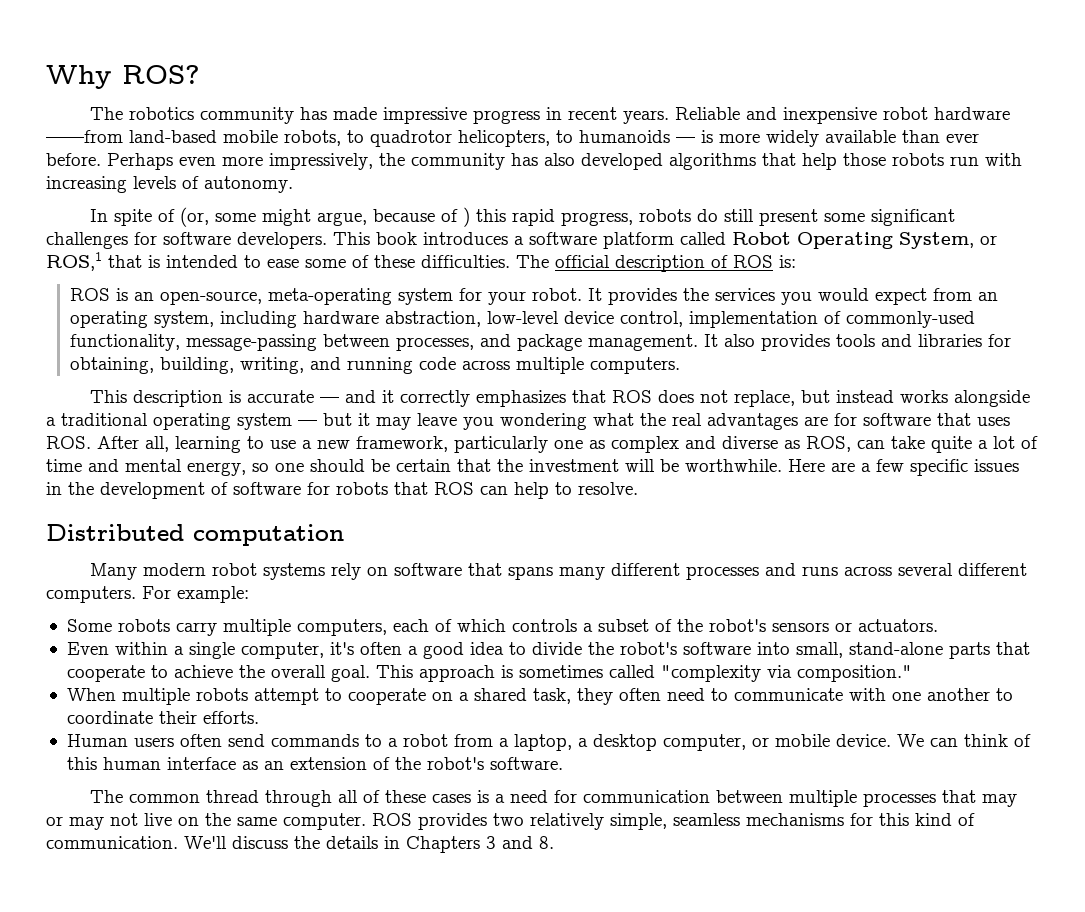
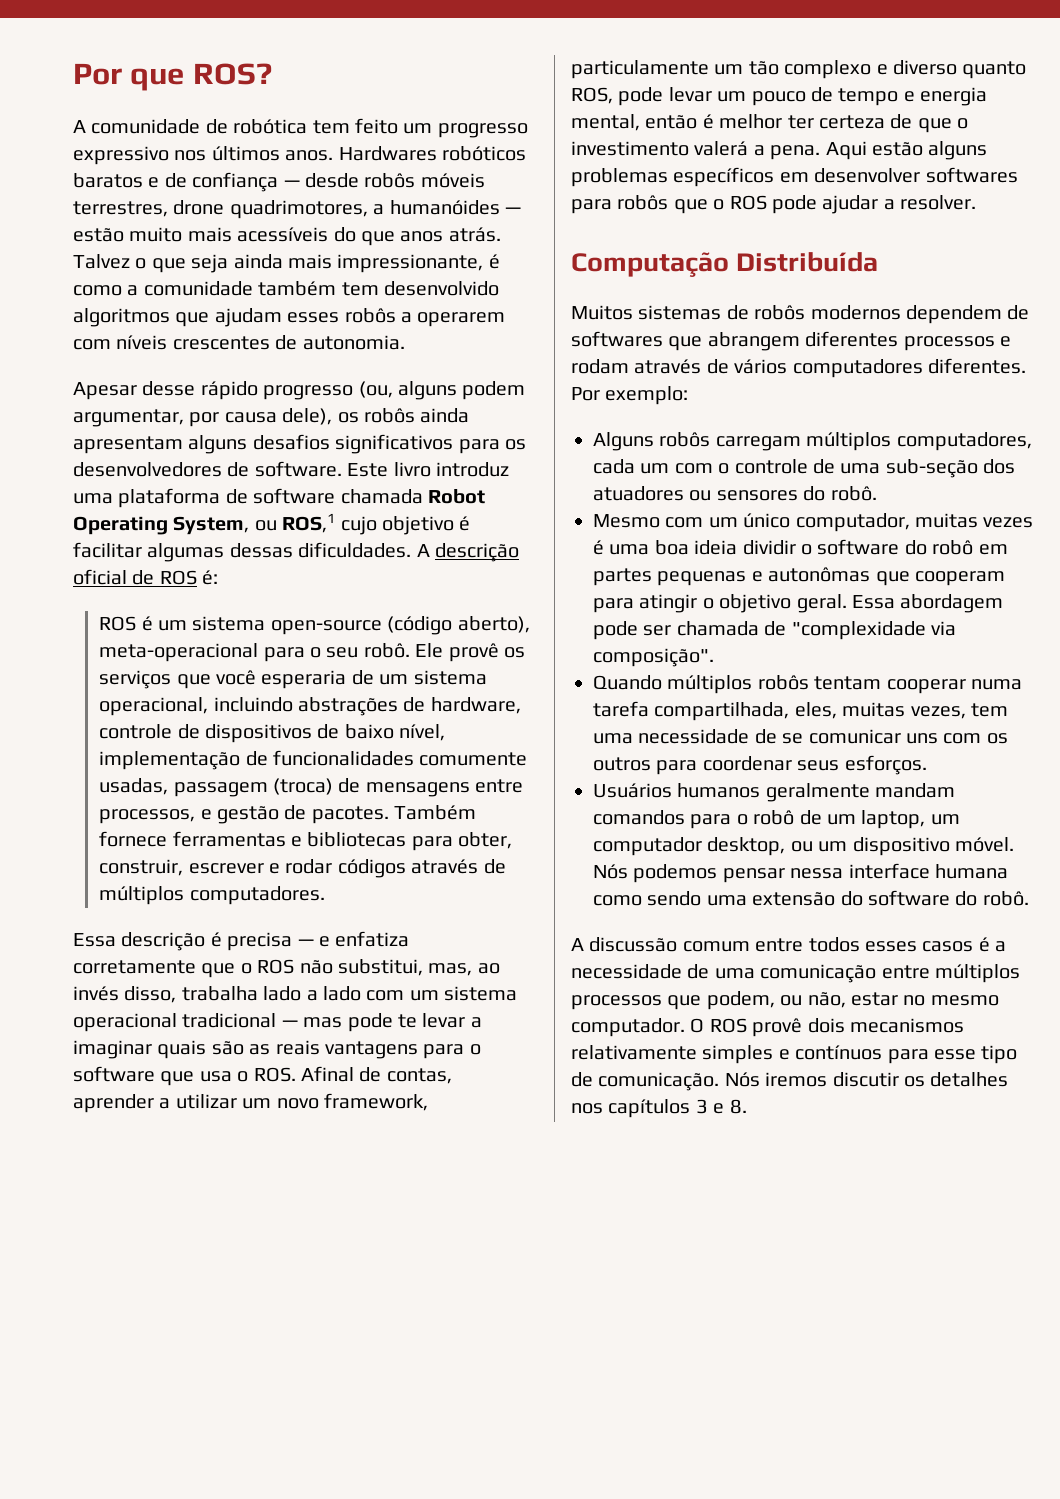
[46,65,112,89] Why -> [73,63,185,91] Por que
[89,107,1010,124] [46,130,979,147] [46,153,1022,170] [46,176,293,193] [89,207,955,227] [46,232,997,249] [46,252,796,272] [70,288,999,305] [70,311,976,328] [70,334,1012,351] [70,357,681,374] [89,390,1030,407] [46,413,1010,430] [46,436,1038,453] [46,459,1019,476] [46,482,638,499] [46,524,344,546] [89,563,1027,580] [46,586,249,603] [66,619,938,636] [66,642,1030,659] [66,665,912,682] [66,688,1013,705] [66,711,259,724] [66,734,1031,751] [66,757,563,770] [89,790,1017,807] [46,813,975,830] [46,836,533,853] The robotics community has made impressive progress in recent years. Reliable and inexpensive robot hardware ——from land-based mobile robots, to quadrotor helicopters, to humanoids — is more widely available than ever before. Perhaps even more impressively, the community has also developed algorithms that help those robots run with increasing levels of autonomy. // In spite of (or, some might argue, because of ) this rapid progress, robots do still present some significant challenges for software developers. This book introduces a software platform called Robot Operating System, or ROS,1 that is intended to ease some of these difficulties. The official description of ROS is: // ROS is an open-source, meta-operating system for your robot. It provides the services you would expect from an operating system, including hardware abstraction, low-level device control, implementation of commonly-used functionality, message-passing between processes, and package management. It also provides tools and libraries for obtaining, building, writing, and running code across multiple computers. // This description is accurate — and it correctly emphasizes that ROS does not replace, but instead works alongside a traditional operating system — but it may leave you wondering what the real advantages are for software that uses ROS. After all, learning to use a new framework, particularly one as complex and diverse as ROS, can take quite a lot of time and mental energy, so one should be certain that the investment will be worthwhile. Here are a few specific issues in the development of software for robots that ROS can help to resolve. // Distributed computation // Many modern robot systems rely on software that spans many different processes and runs across several different computers. For example: // Some robots carry multiple computers, each of which controls a subset of the robot's sensors or actuators. // Even within a single computer, it's often a good idea to divide the robot's software into small, stand-alone parts that cooperate to achieve the overall goal. This approach is sometimes called "complexity via composition." // When multiple robots attempt to cooperate on a shared task, they often need to communicate with one another to coordinate their efforts. // Human users often send commands to a robot from a laptop, a desktop computer, or mobile device. We can think of this human interface as an extension of the robot's software. // The common thread through all of these cases is a need for communication between multiple processes that may or may not live on the same computer. ROS provides two relatively simple, seamless mechanisms for this kind of communication. We'll discuss the details in Chapters 3 and -> [73,118,528,138] [73,146,526,165] [73,172,485,192] [73,200,521,219] [73,227,501,246] [73,254,500,273] [73,281,499,296] [73,308,506,327] [73,335,405,350] [73,381,526,400] [73,408,470,427] [73,434,526,454] [73,461,509,477] [73,488,485,508] [73,513,471,535] [73,542,519,562] [73,569,219,585] [99,616,530,635] [99,643,525,662] [99,670,487,689] [99,697,521,716] [99,724,446,743] [99,750,528,770] [99,778,524,797] [99,805,477,824] [99,831,513,851] [99,859,506,878] [99,886,325,905] [73,931,410,951] [73,959,500,978] [73,986,518,1003] [73,1013,482,1032] [73,1040,481,1059] [73,1066,452,1086] [73,1093,428,1113] [571,60,1027,79] [571,87,988,106] [571,114,969,133] [571,141,988,160] [571,167,1018,187] [571,195,977,214] [571,252,879,277] [571,305,1030,324] [571,331,1011,351] [571,358,1026,378] [571,386,689,405] [593,432,1032,451] [593,459,1016,478] [593,486,877,501] [593,513,1034,532] [593,539,1008,555] [593,567,1005,586] [593,594,1004,613] [593,621,956,640] [593,648,714,667] [593,675,1022,694] [593,701,1008,721] [593,729,1008,744] [593,755,927,775] [593,783,956,802] [593,810,960,829] [593,837,1014,856] [593,863,1008,883] [593,890,1029,906] [571,937,1007,952] [571,964,1020,983] [571,991,999,1010] [571,1018,964,1037] [571,1045,1018,1064] [571,1072,1009,1091] [571,1099,725,1118] A comunidade de robótica tem feito um progresso expressivo nos últimos anos. Hardwares robóticos baratos e de confiança — desde robôs móveis terrestres, drone quadrimotores, a humanóides — estão muito mais acessíveis do que anos atrás. Talvez o que seja ainda mais impressionante, é como a comunidade também tem desenvolvido algoritmos que ajudam esses robôs a operarem com níveis crescentes de autonomia. // Apesar desse rápido progresso (ou, alguns podem argumentar, por causa dele), os robôs ainda apresentam alguns desafios significativos para os desenvolvedores de software. Este livro introduz uma plataforma de software chamada Robot Operating System, ou ROS,1 cujo objetivo é facilitar algumas dessas dificuldades. A descrição oficial de ROS é: // ROS é um sistema open-source (código aberto), meta-operacional para o seu robô. Ele provê os serviços que você esperaria de um sistema operacional, incluindo abstrações de hardware, controle de dispositivos de baixo nível, implementação de funcionalidades comumente usadas, passagem (troca) de mensagens entre processos, e gestão de pacotes. Também fornece ferramentas e bibliotecas para obter, construir, escrever e rodar códigos através de múltiplos computadores. // Essa descrição é precisa — e enfatiza corretamente que o ROS não substitui, mas, ao invés disso, trabalha lado a lado com um sistema operacional tradicional — mas pode te levar a imaginar quais são as reais vantagens para o software que usa o ROS. Afinal de contas, aprender a utilizar um novo framework, particulamente um tão complexo e diverso quanto ROS, pode levar um pouco de tempo e energia mental, então é melhor ter certeza de que o investimento valerá a pena. Aqui estão alguns problemas específicos em desenvolver softwares para robôs que o ROS pode ajudar a resolver. // Computação Distribuída // Muitos sistemas de robôs modernos dependem de softwares que abrangem diferentes processos e rodam através de vários computadores diferentes. Por exemplo: // Alguns robôs carregam múltiplos computadores, cada um com o controle de uma sub-seção dos atuadores ou sensores do robô. // Mesmo com um único computador, muitas vezes é uma boa ideia dividir o software do robô em partes pequenas e autonômas que cooperam para atingir o objetivo geral. Essa abordagem pode ser chamada de "complexidade via composição". // Quando múltiplos robôs tentam cooperar numa tarefa compartilhada, eles, muitas vezes, tem uma necessidade de se comunicar uns com os outros para coordenar seus esforços. // Usuários humanos geralmente mandam comandos para o robô de um laptop, um computador desktop, ou um dispositivo móvel. Nós podemos pensar nessa interface humana como sendo uma extensão do software do robô. // A discussão comum entre todos esses casos é a necessidade de uma comunicação entre múltiplos processos que podem, ou não, estar no mesmo computador. O ROS provê dois mecanismos relativamente simples e contínuos para esse tipo de comunicação. Nós iremos discutir os detalhes nos capítulos 3 e

